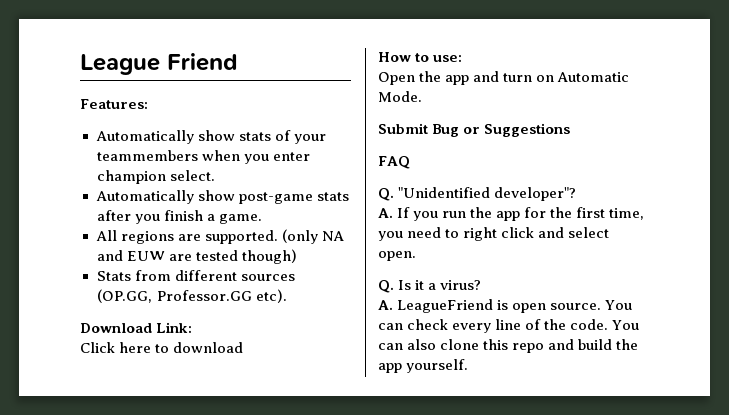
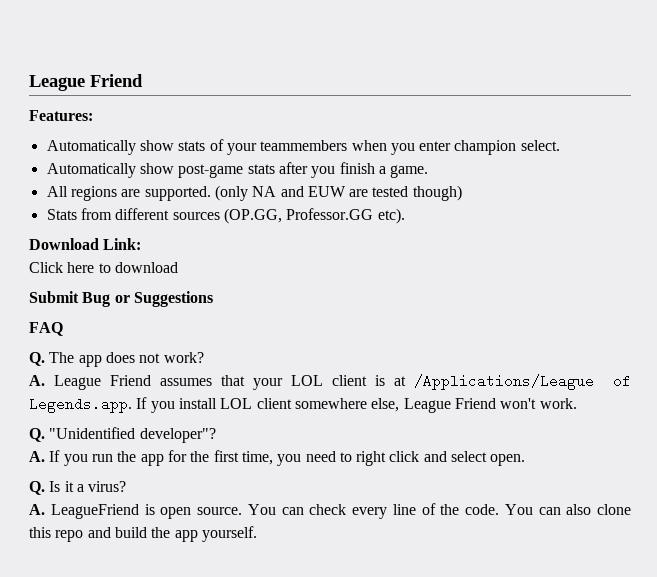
[378,52,463,62] [378,71,630,85] [378,91,422,102] // How to use: // Open the app and turn on Automatic Mode. -> (178, 267) none
(410, 162) none -> [29,352,204,367] [29,374,631,390] [29,397,577,413] // Q. The app does not work? // A. League Friend assumes that your LOL client is at /Applications/League of Legends.app. If you install LOL client somewhere else, League Friend won't work.

